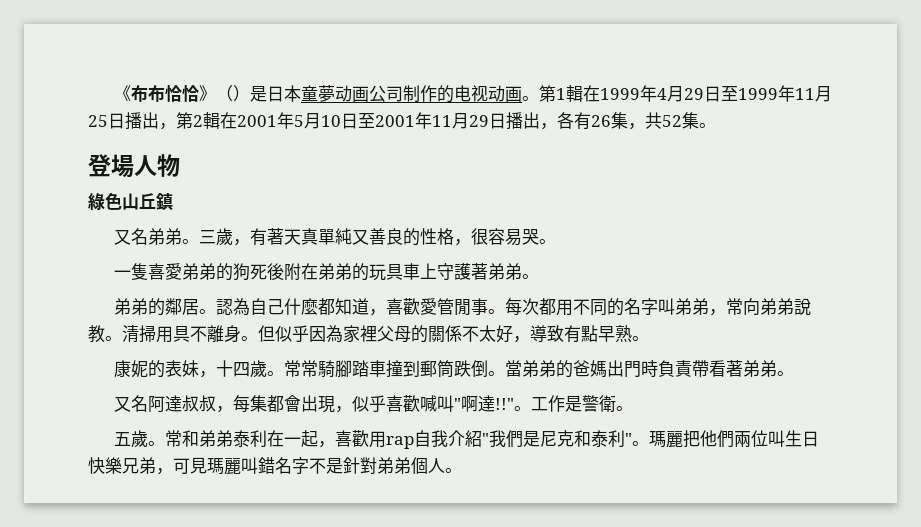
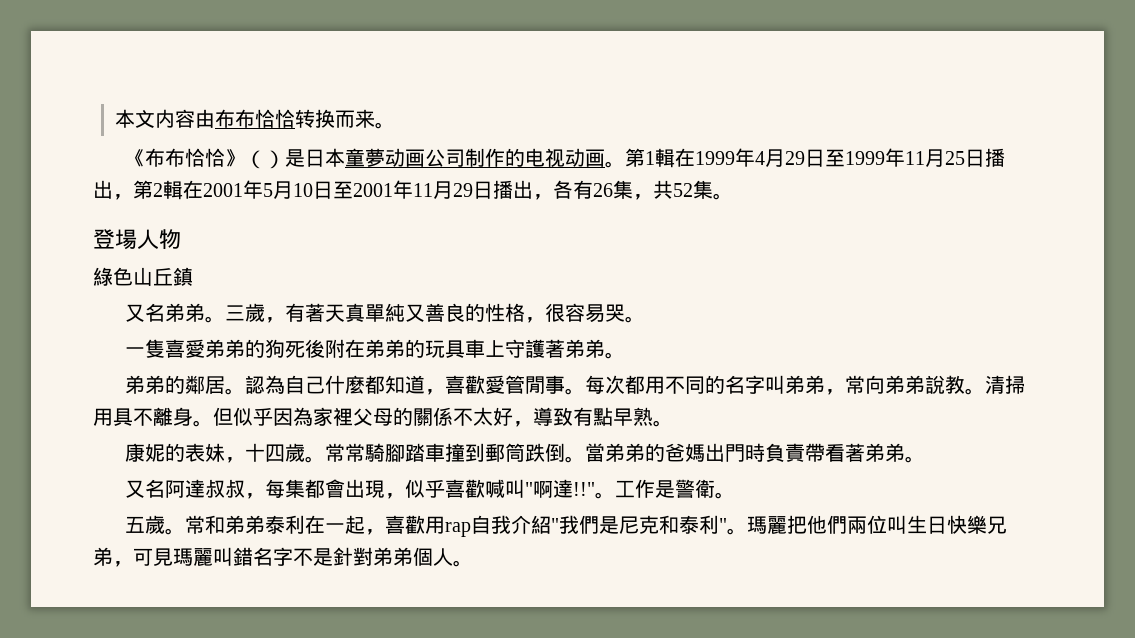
(114, 93) none -> [115,109,396,129] 本文内容由布布恰恰转换而来。 //

